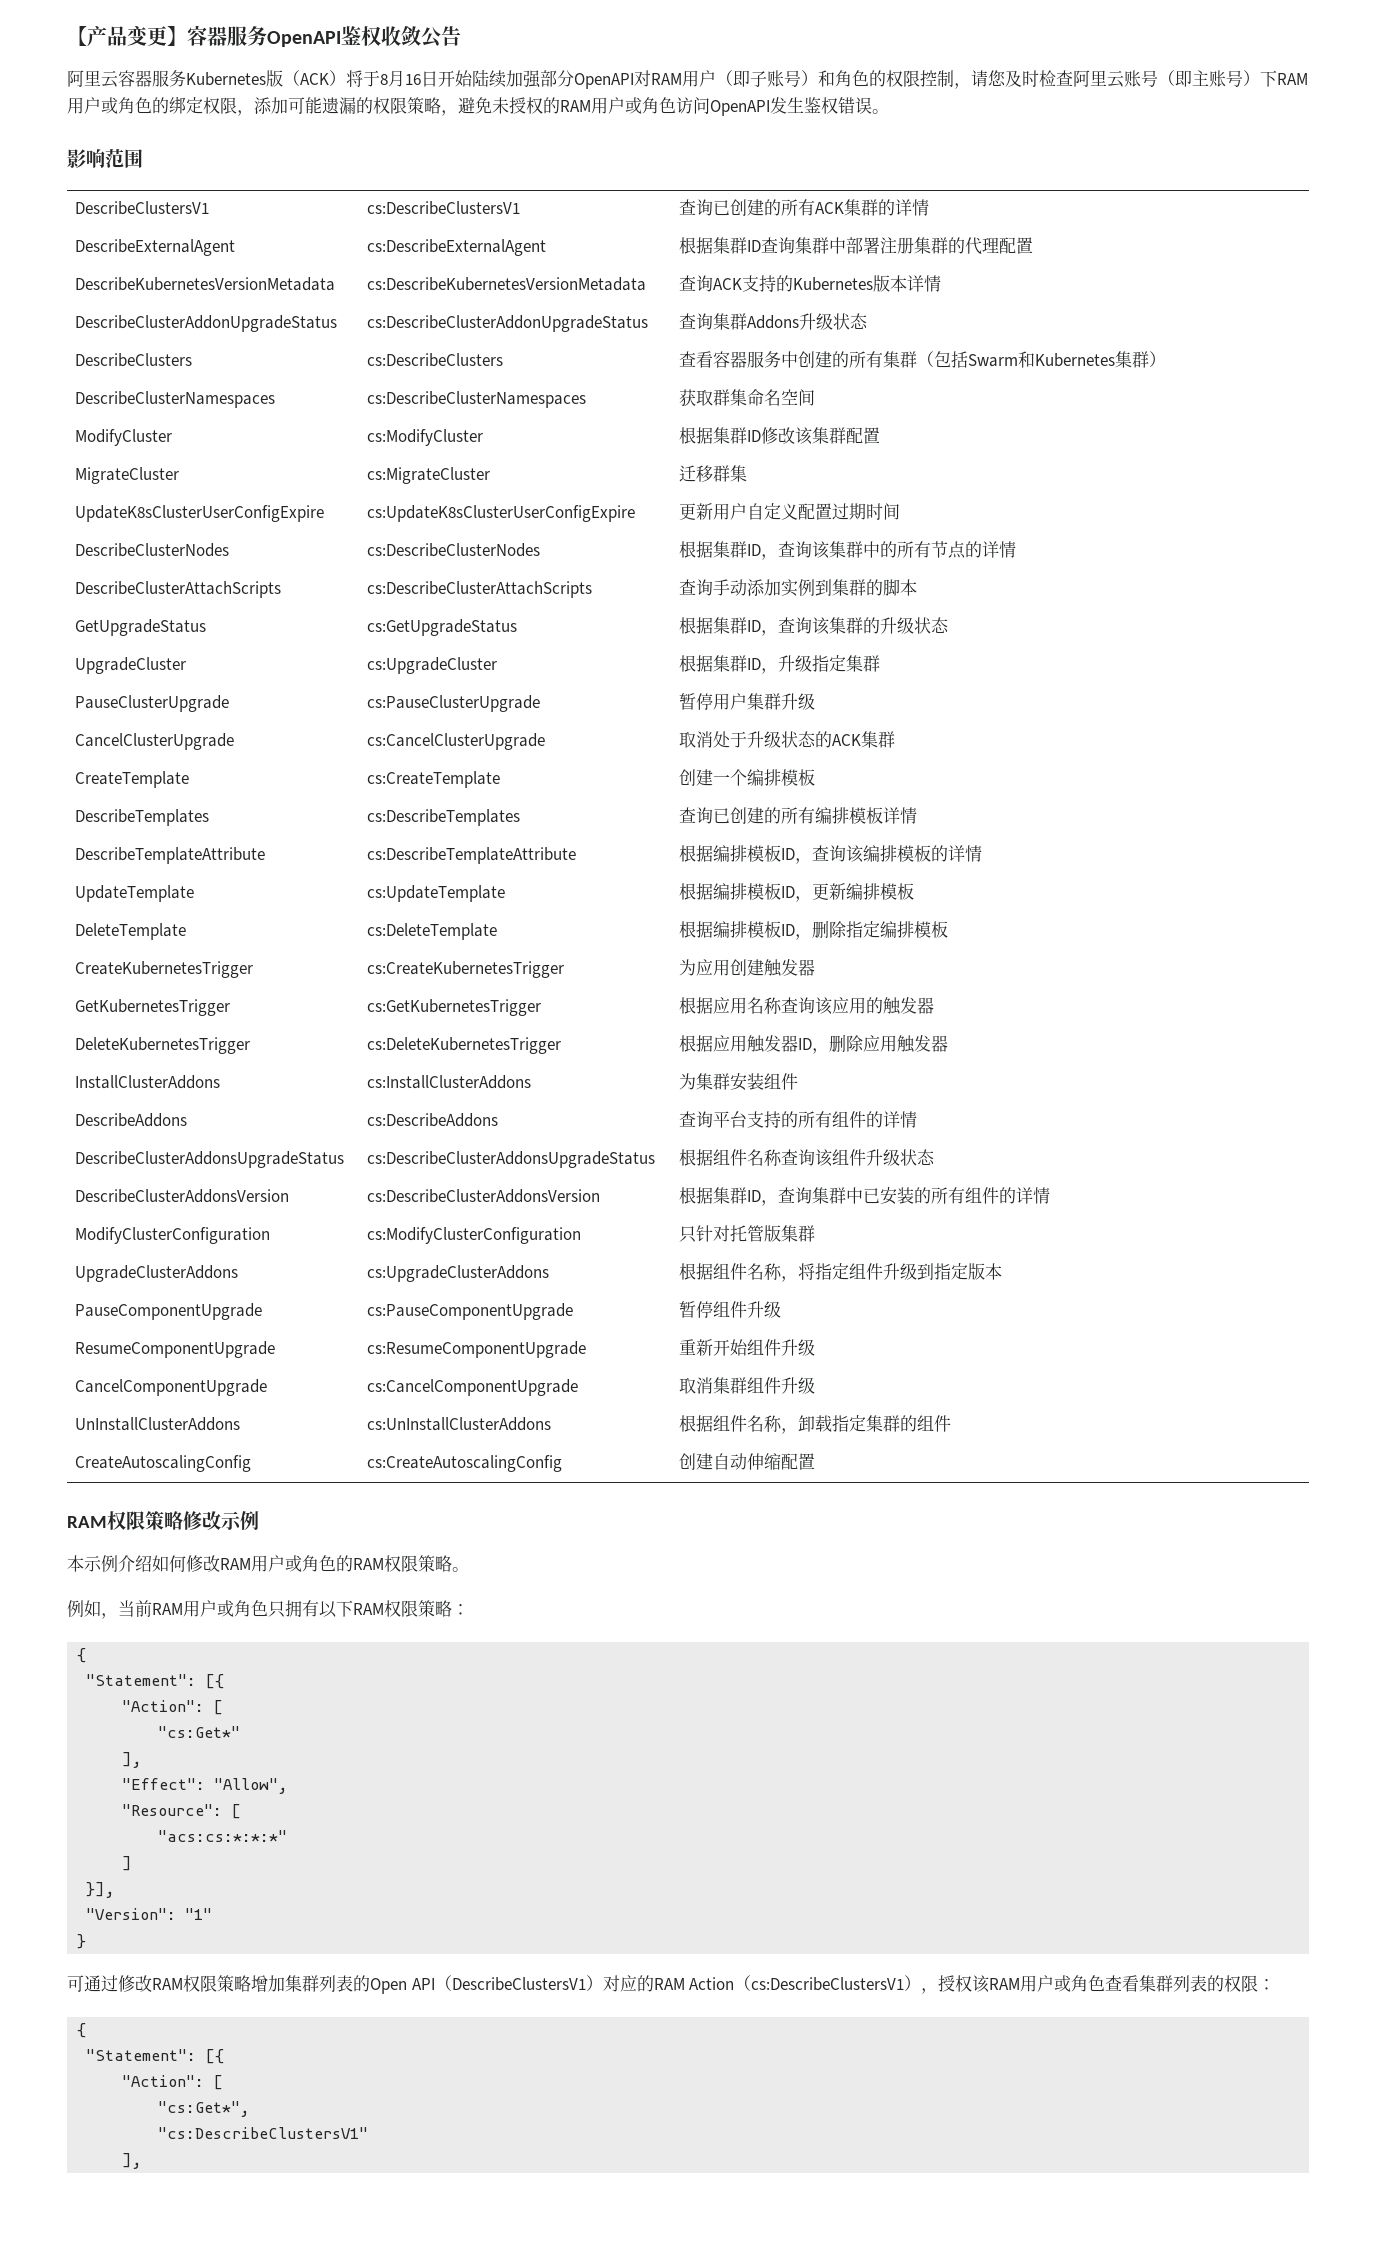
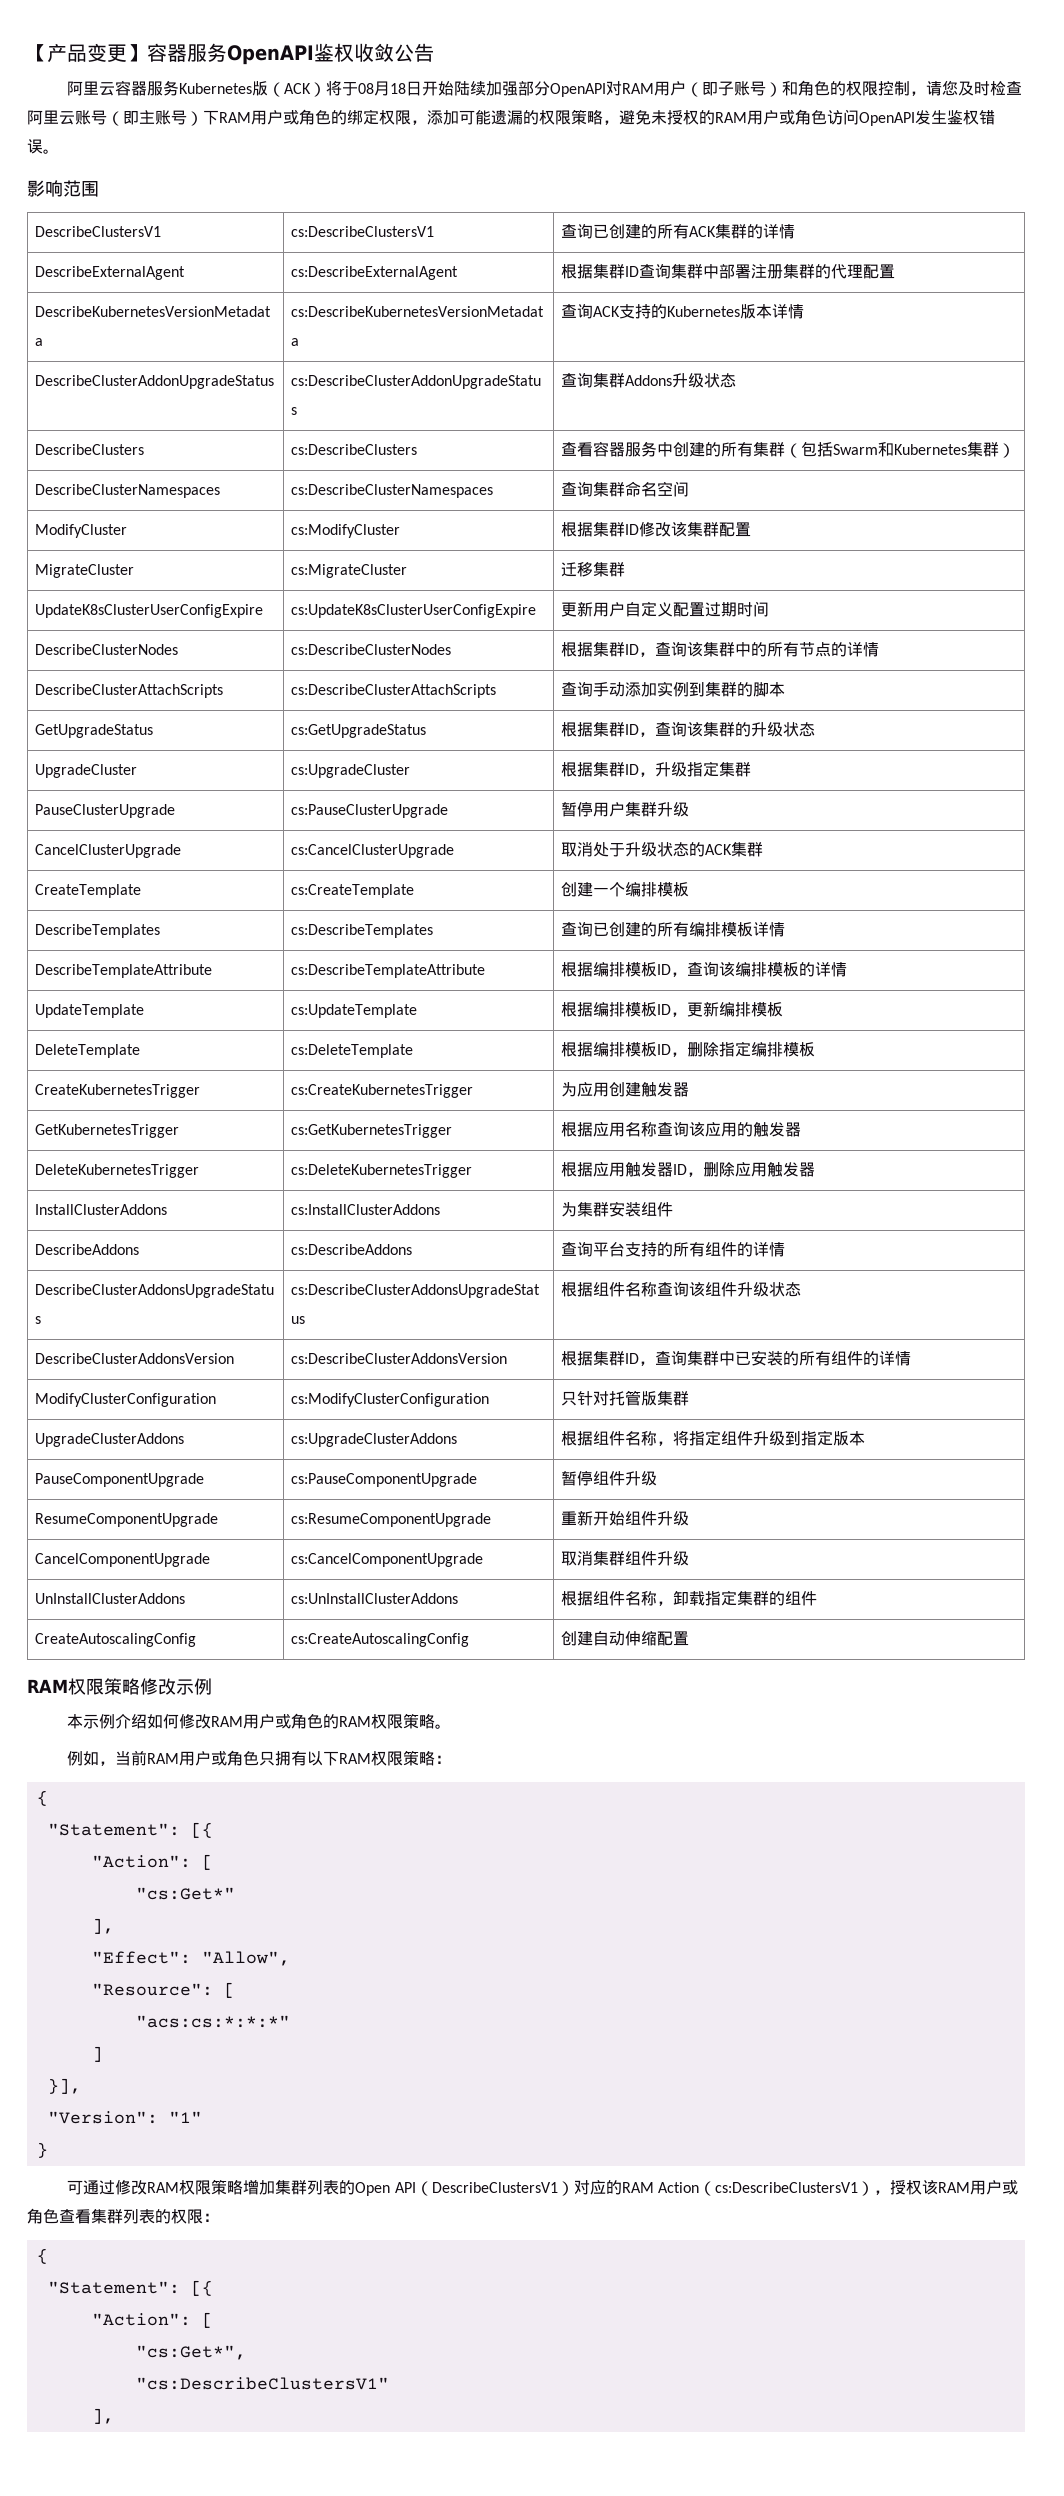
[380,70,421,87] 8月16 -> [358,81,407,96] 08月18
[679,389,748,406] 获取群集 -> [560,481,625,497] 查询集群
[713,465,748,482] 群集 -> [592,562,625,577] 集群

